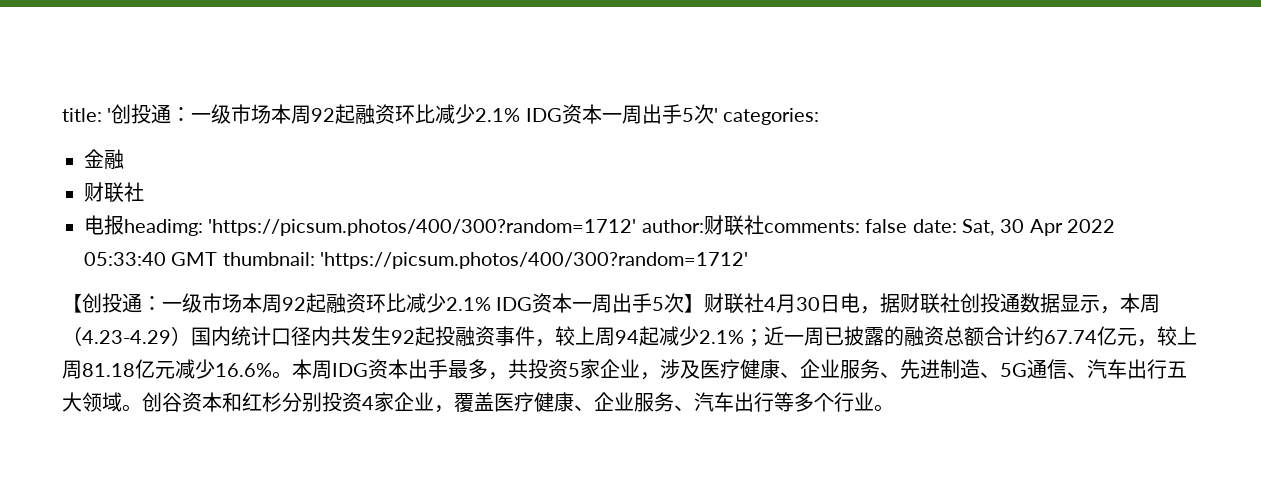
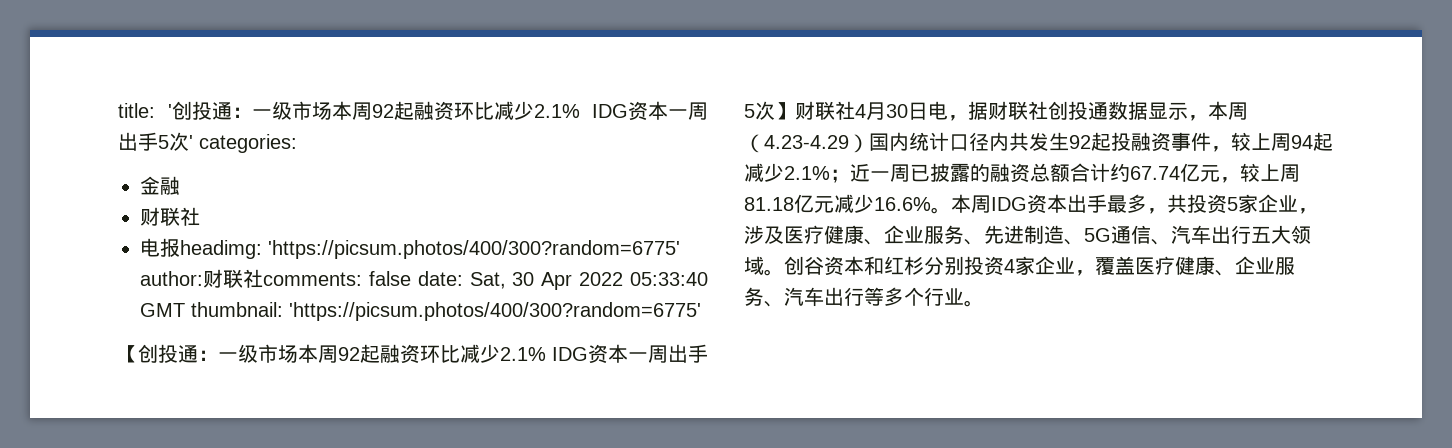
[208,219,637,236] 'https://picsum.photos/400/300?random=1712' -> [268,240,680,259] 'https://picsum.photos/400/300?random=6775'
[320,252,749,269] 'https://picsum.photos/400/300?random=1712' -> [289,302,701,321] 'https://picsum.photos/400/300?random=6775'

